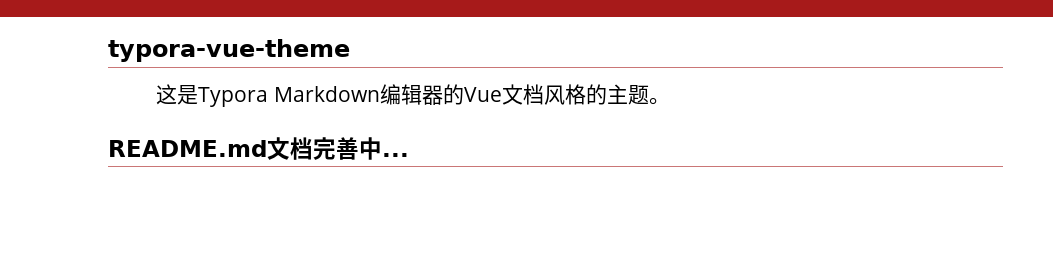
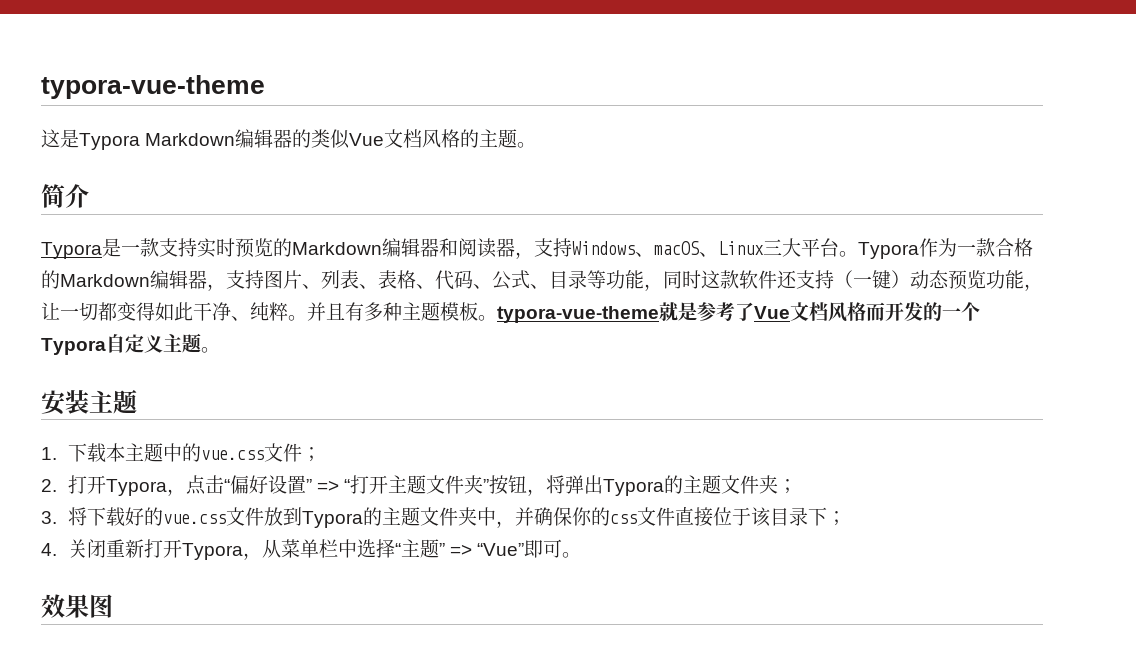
(464, 94) none -> [311,129,351,149] 类似
[108,137,409,160] README.md文档完善中... -> [41,184,89,208] [41,238,1033,259] [41,270,1043,291] [41,302,980,323] [41,333,220,355] [41,389,137,415] [41,443,321,463] [41,475,798,496] [41,507,846,528] [41,539,582,560] [41,594,113,618] 简介 // Typora是一款支持实时预览的Markdown编辑器和阅读器，支持Windows、macOS、Linux三大平台。Typora作为一款合格的Markdown编辑器，支持图片、列表、表格、代码、公式、目录等功能，同时这款软件还支持（一键）动态预览功能，让一切都变得如此干净、纯粹。并且有多种主题模板。typora-vue-theme就是参考了Vue文档风格而开发的一个Typora自定义主题。 // 安装主题 // 1.下载本主题中的vue.css文件； // 2.打开Typora，点击“偏好设置” => “打开主题文件夹”按钮，将弹出Typora的主题文件夹； // 3.将下载好的vue.css文件放到Typora的主题文件夹中，并确保你的css文件直接位于该目录下； // 4.关闭重新打开Typora，从菜单栏中选择“主题” => “Vue”即可。 // 效果图

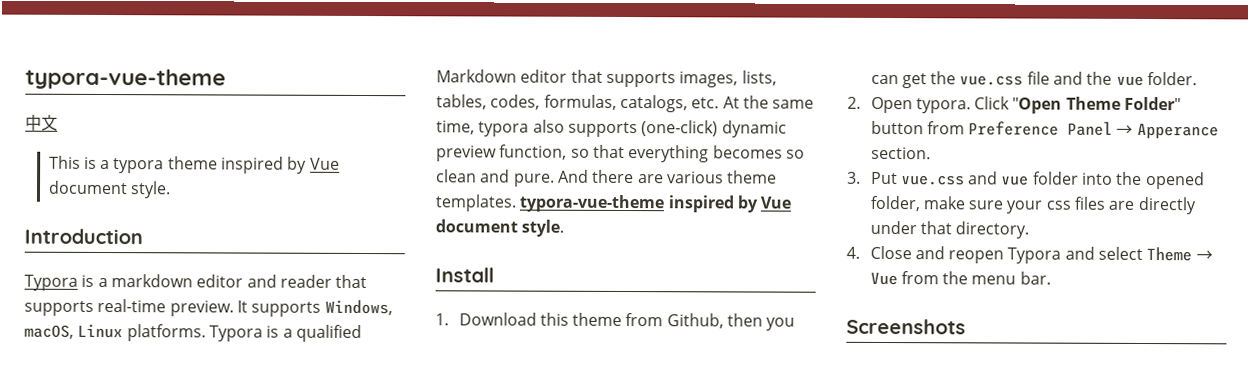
[41,129,537,150] [41,184,89,208] [41,238,1033,259] [41,270,1043,291] [41,302,980,323] [41,333,220,355] [41,389,137,415] [41,443,321,463] [41,475,798,496] [41,507,846,528] [41,539,582,560] [41,594,113,618] 这是Typora Markdown编辑器的类似Vue文档风格的主题。 // 简介 // Typora是一款支持实时预览的Markdown编辑器和阅读器，支持Windows、macOS、Linux三大平台。Typora作为一款合格的Markdown编辑器，支持图片、列表、表格、代码、公式、目录等功能，同时这款软件还支持（一键）动态预览功能，让一切都变得如此干净、纯粹。并且有多种主题模板。typora-vue-theme就是参考了Vue文档风格而开发的一个Typora自定义主题。 // 安装主题 // 1.下载本主题中的vue.css文件； // 2.打开Typora，点击“偏好设置” => “打开主题文件夹”按钮，将弹出Typora的主题文件夹； // 3.将下载好的vue.css文件放到Typora的主题文件夹中，并确保你的css文件直接位于该目录下； // 4.关闭重新打开Typora，从菜单栏中选择“主题” => “Vue”即可。 // 效果图 -> [25,114,58,131] [48,155,340,174] [47,180,171,199] [24,228,143,245] [24,274,368,291] [24,298,393,317] [24,323,362,342] [436,69,777,88] [436,94,815,113] [436,119,787,138] [436,144,805,163] [436,169,778,187] [435,194,792,213] [435,219,565,237] [435,267,494,283] [435,312,796,331] [870,71,1198,89] [847,96,1182,114] [870,120,1219,140] [870,146,931,160] [847,171,1205,190] [869,195,1196,215] [869,220,1030,239] [846,245,1213,264] [869,271,1051,286] [846,318,966,335] 中文 // This is a typora theme inspired by Vue document style. // Introduction // Typora is a markdown editor and reader that supports real-time preview. It supports Windows, macOS, Linux platforms. Typora is a qualified Markdown editor that supports images, lists, tables, codes, formulas, catalogs, etc. At the same time, typora also supports (one-click) dynamic preview function, so that everything becomes so clean and pure. And there are various theme templates. typora-vue-theme inspired by Vue document style. // Install // 1. Download this theme from Github, then you can get the vue.css file and the vue folder. // 2. Open typora. Click "Open Theme Folder" button from Preference Panel → Apperance section. // 3. Put vue.css and vue folder into the opened folder, make sure your css files are directly under that directory. // 4. Close and reopen Typora and select Theme → Vue from the menu bar. // Screenshots

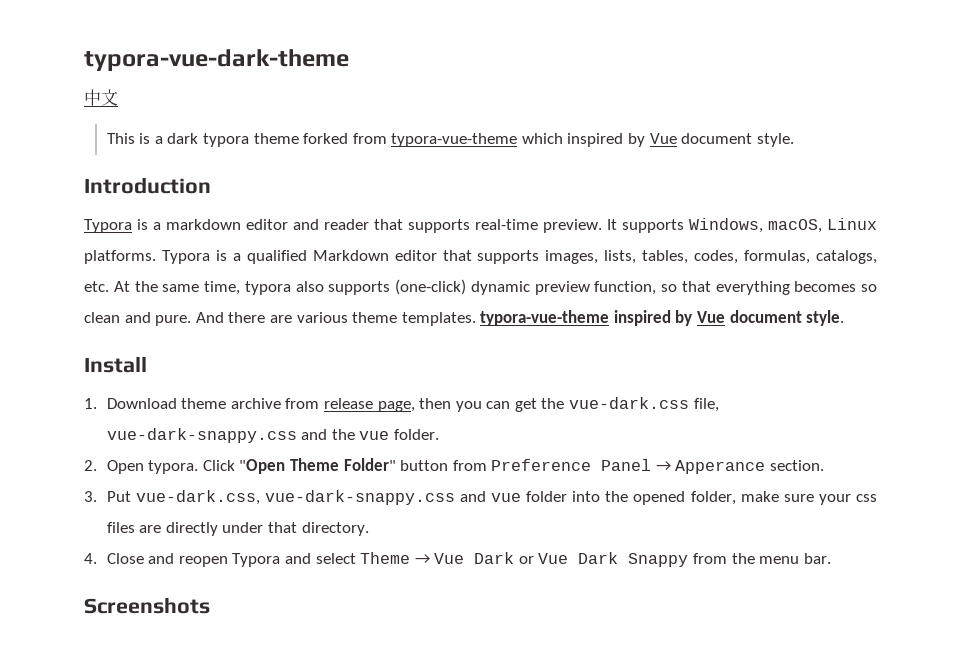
[25,68,226,90] typora-vue-theme -> [84,49,349,71] typora-vue-dark-theme
(111, 164) none -> [167,133,199,144] dark
(218, 163) none -> [303,133,563,147] forked from typora-vue-theme which
[539,312,724,329] this theme from Github, -> [181,398,415,412] theme archive from release page,
[959,71,1050,86] vue.css file -> [569,397,719,412] [106,428,297,443] vue-dark.css file, vue-dark-snappy.css
[900,175,965,186] vue.css -> [135,490,455,505] vue-dark.css, vue-dark-snappy.css
(898, 278) none -> [474,552,689,567] Dark or Vue Dark Snappy

